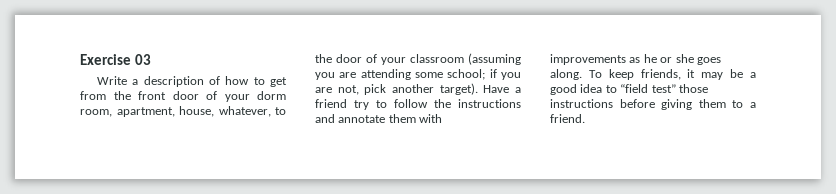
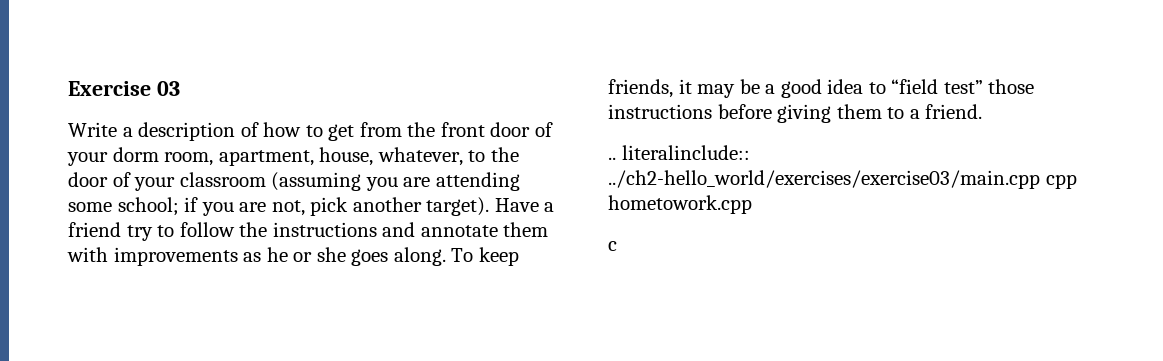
(585, 118) none -> [608,145,750,160] [608,170,1077,189] [608,195,752,214] [608,241,617,251] // .. literalinclude:: ../ch2-hello_world/exercises/exercise03/main.cpp cpp hometowork.cpp // c

